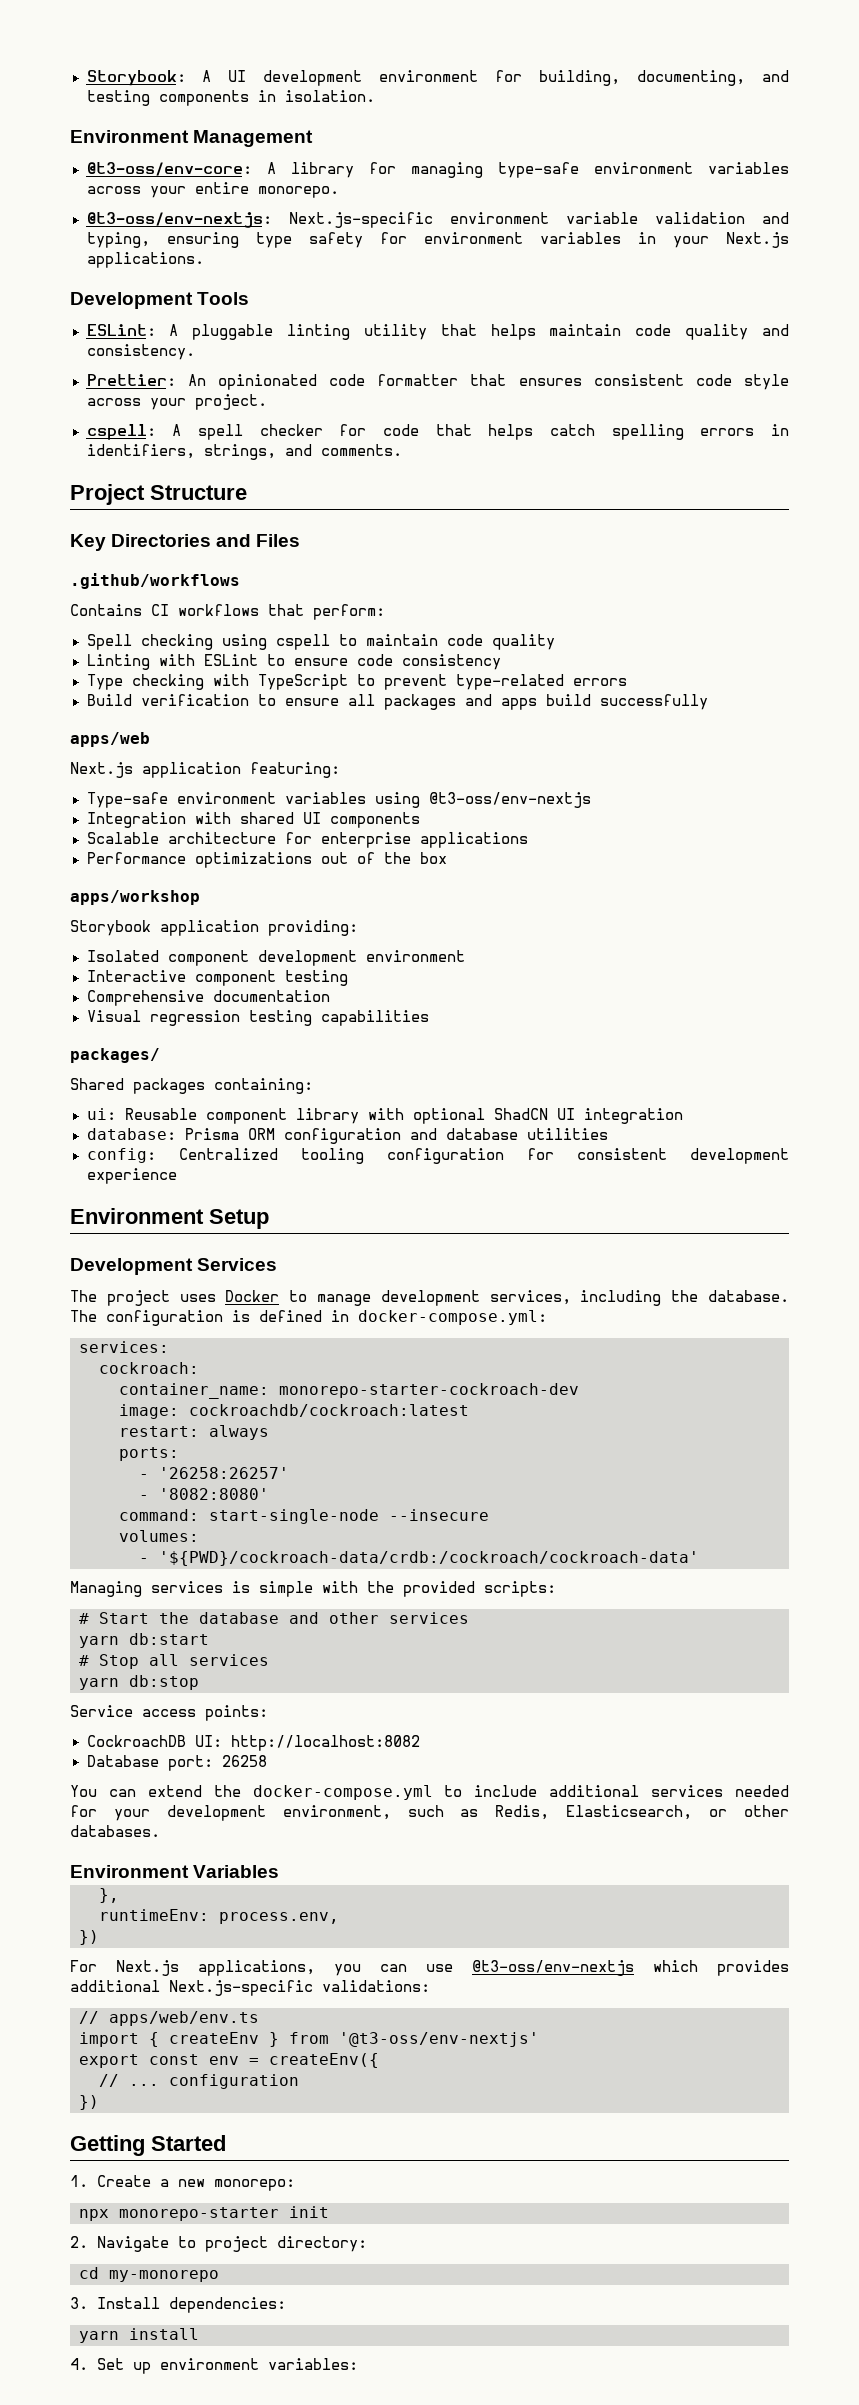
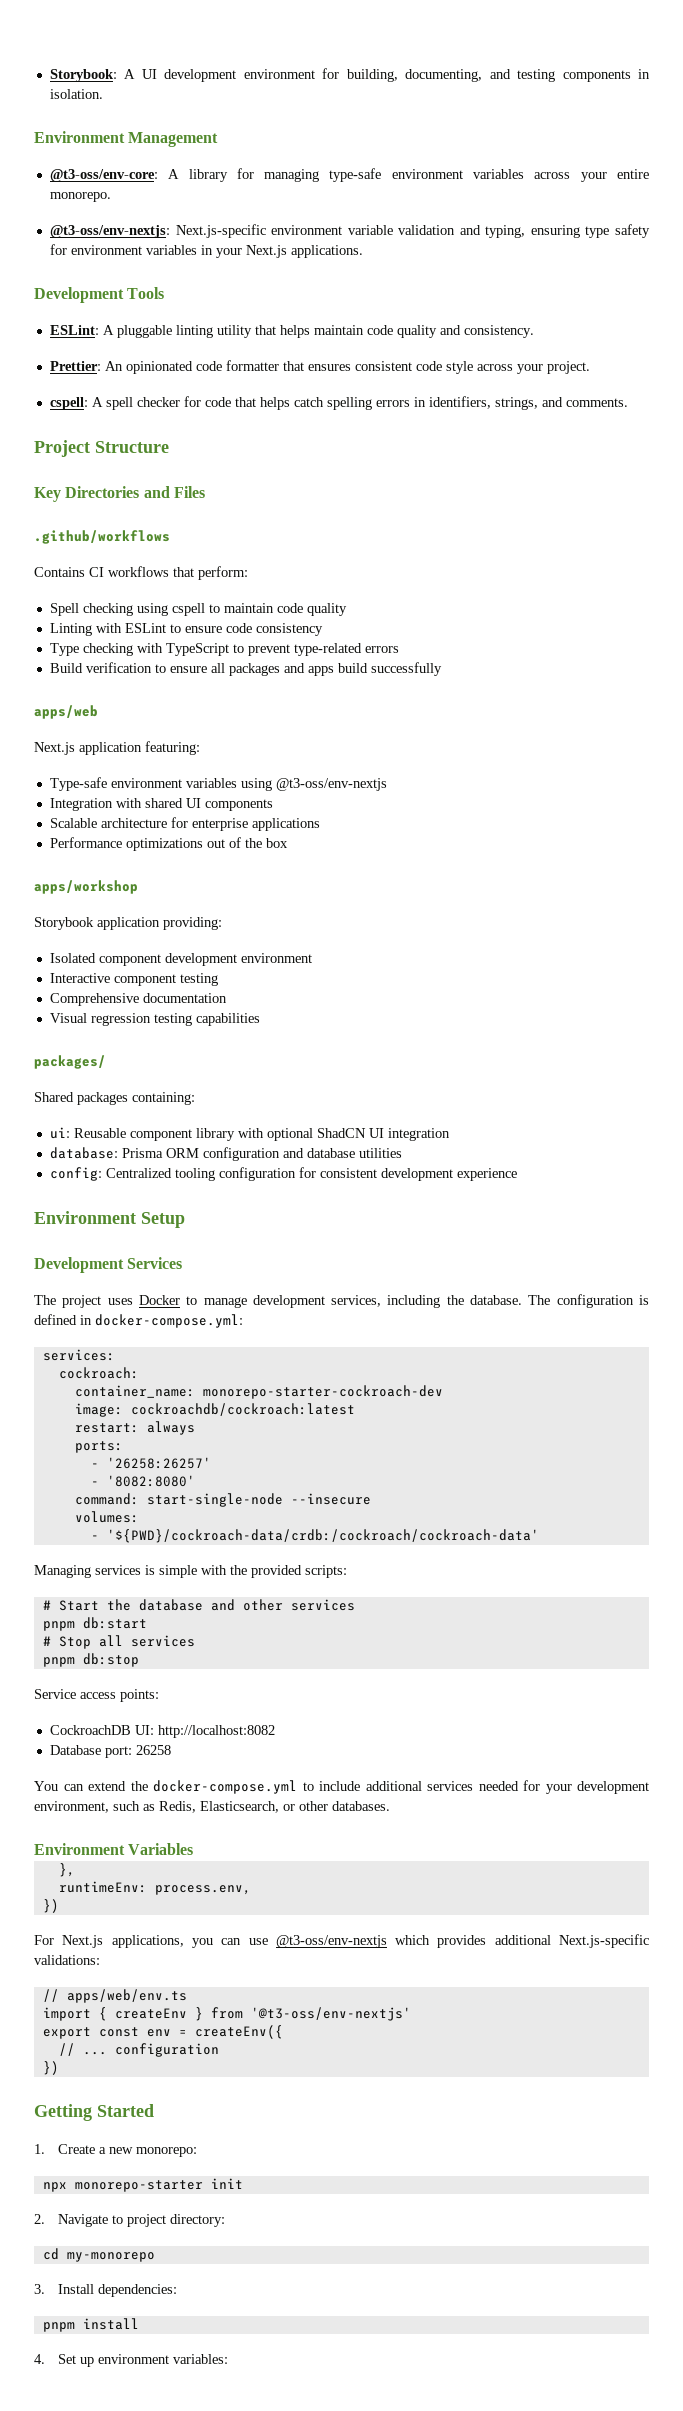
[79,1636,119,1648] yarn -> [42,1621,75,1631] pnpm
[79,1678,119,1690] yarn -> [42,1657,75,1667] pnpm
[79,2331,119,2343] yarn -> [42,2322,75,2332] pnpm

